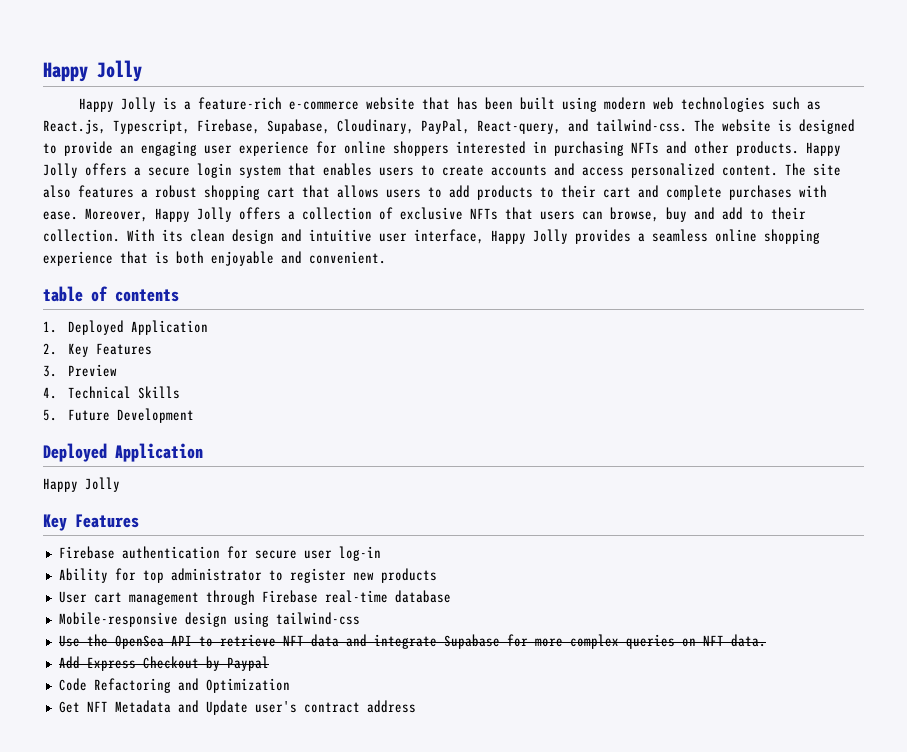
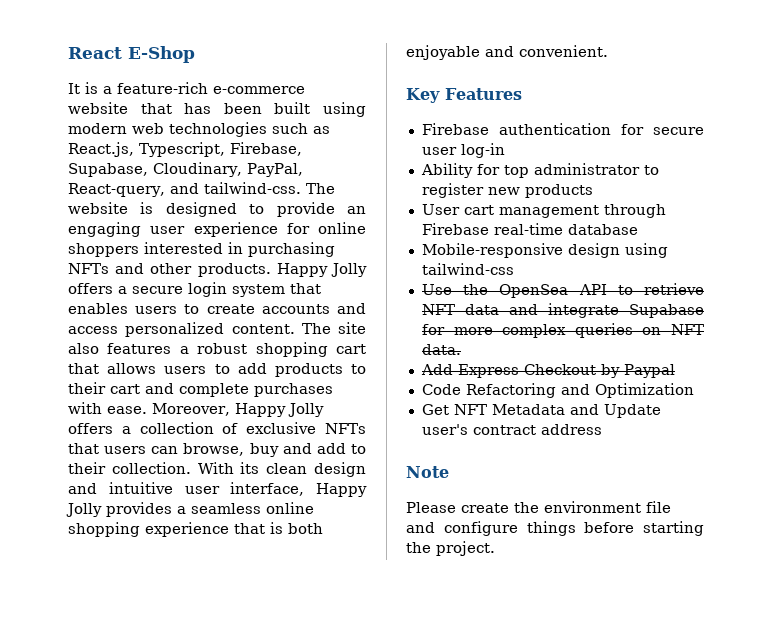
[43,60,142,82] [79,97,157,112] Happy Jolly // Happy Jolly -> [68,46,195,63] [68,83,80,94] React E-Shop // It
[43,286,179,302] [43,320,208,335] [43,343,152,357] [43,364,117,377] [43,386,180,399] [43,408,194,423] [43,443,203,462] [43,477,120,492] // table of contents // 1. Deployed Application // 2. Key Features // 3. Preview // 4. Technical Skills // 5. Future Development // Deployed Application // Happy Jolly -> (608, 51) none
(416, 706) none -> [406,466,449,478] [406,501,671,513] [406,521,704,536] [406,541,495,556] // Note // Please create the environment file and configure things before starting the project.

